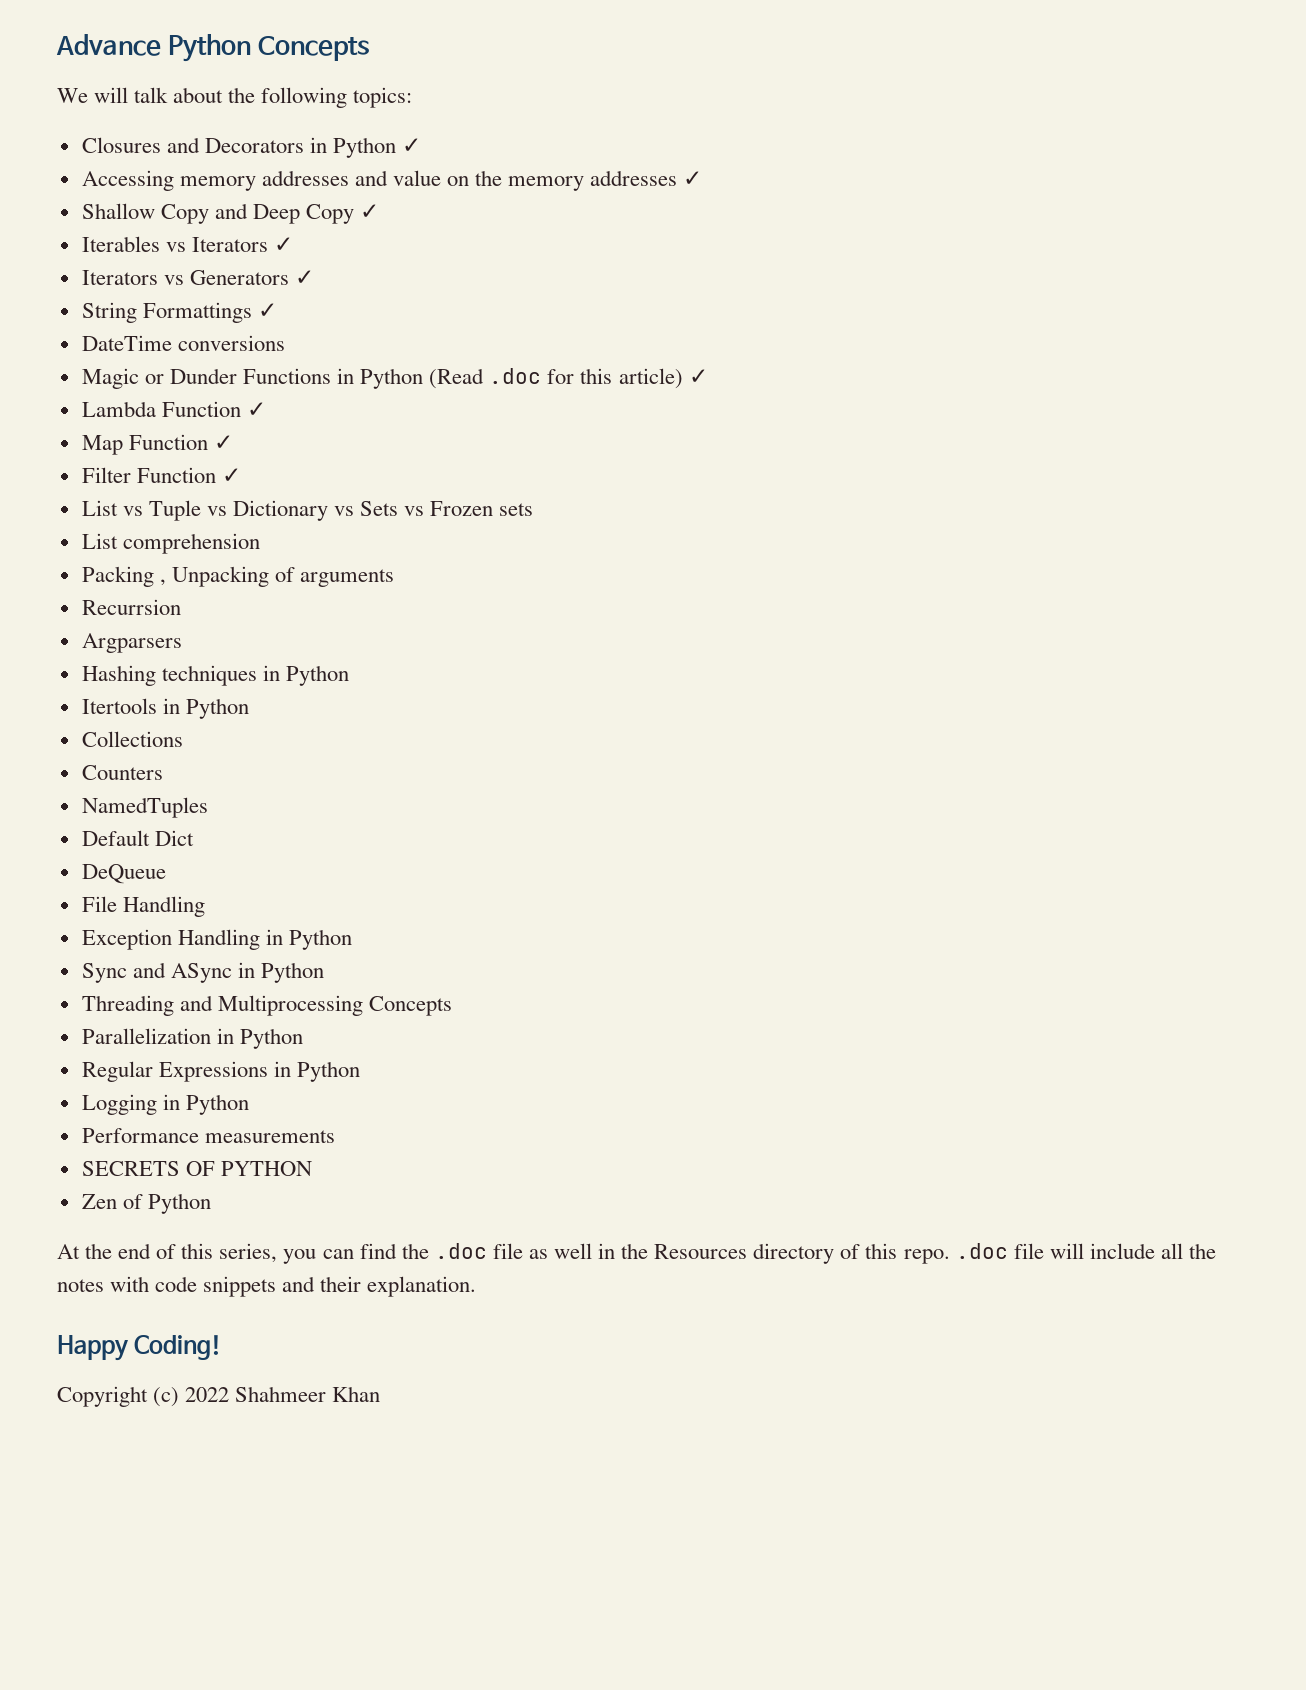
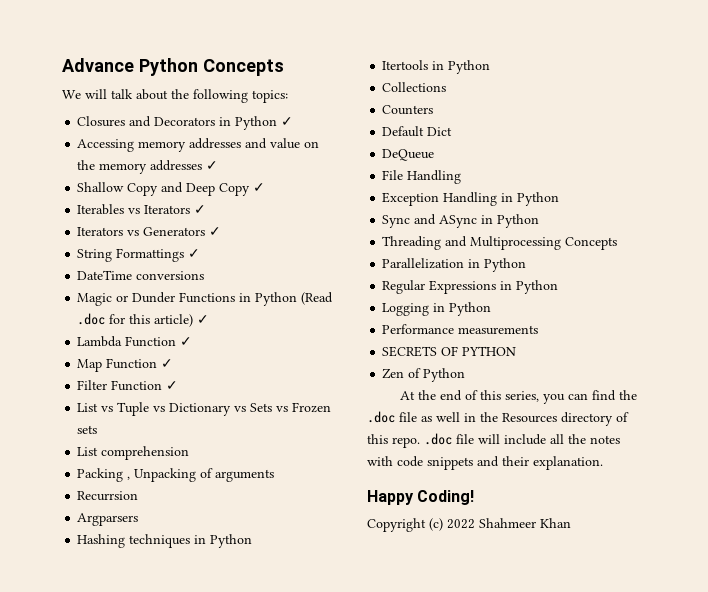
[81,797,208,818] // NamedTuples -> (434, 110) none

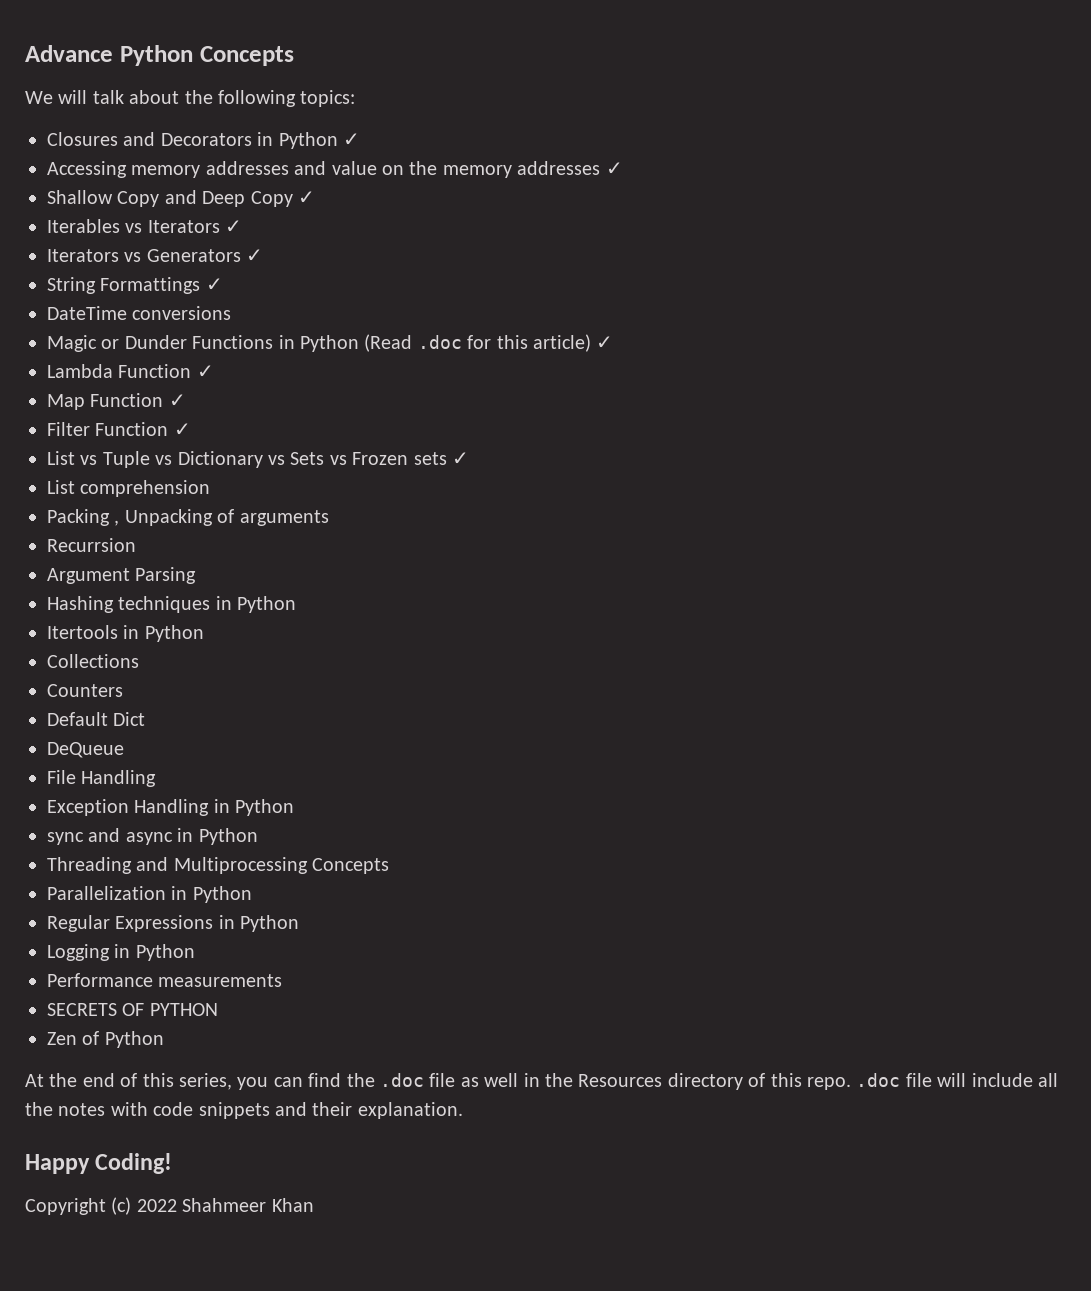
(98, 429) none -> [451,452,469,465] ✓
[77,513,139,526] Argparsers -> [47,567,197,584] Argument Parsing
[382,214,478,228] Sync and ASync -> [47,828,173,845] sync and async

